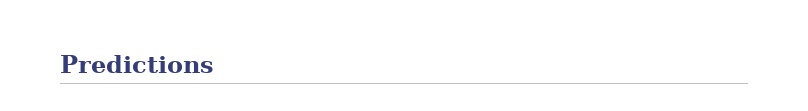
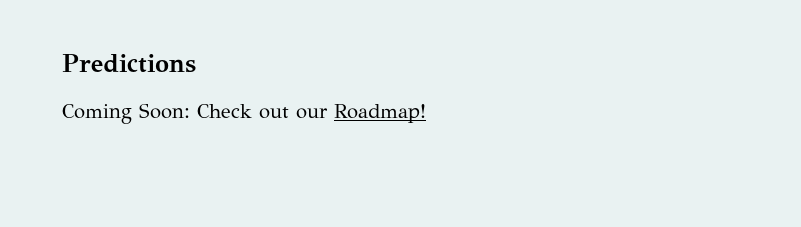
(214, 64) none -> [62,103,426,124] // Coming Soon: Check out our Roadmap!

